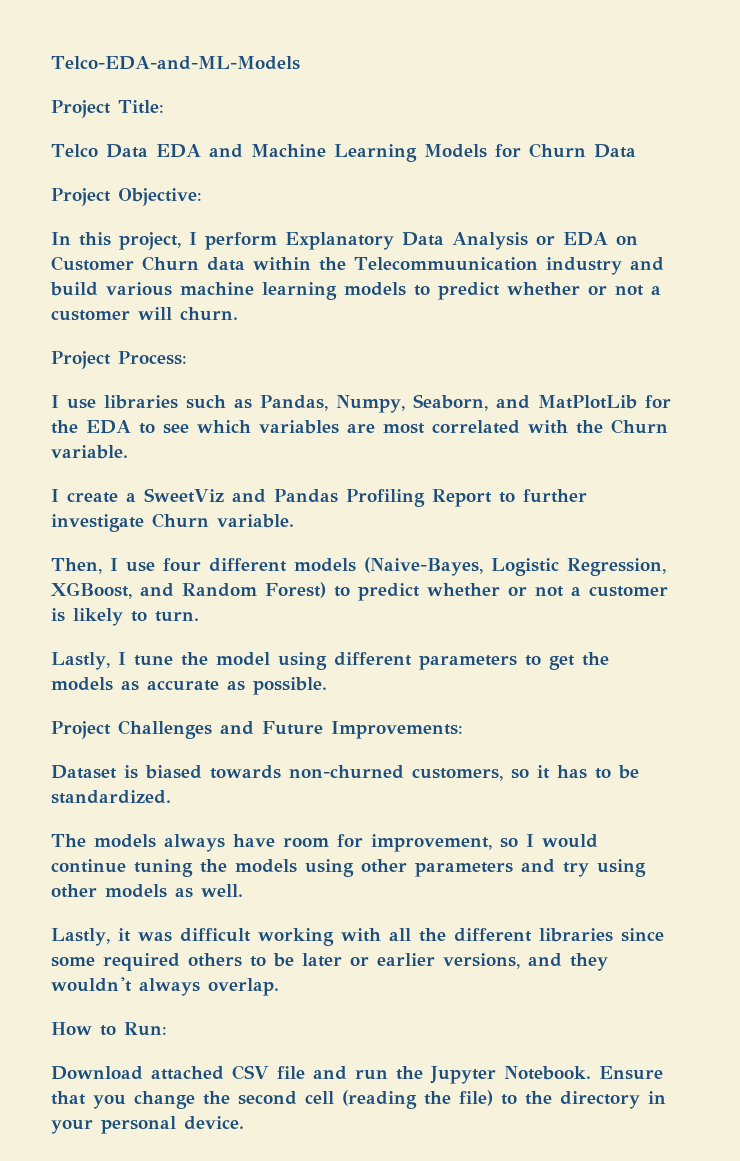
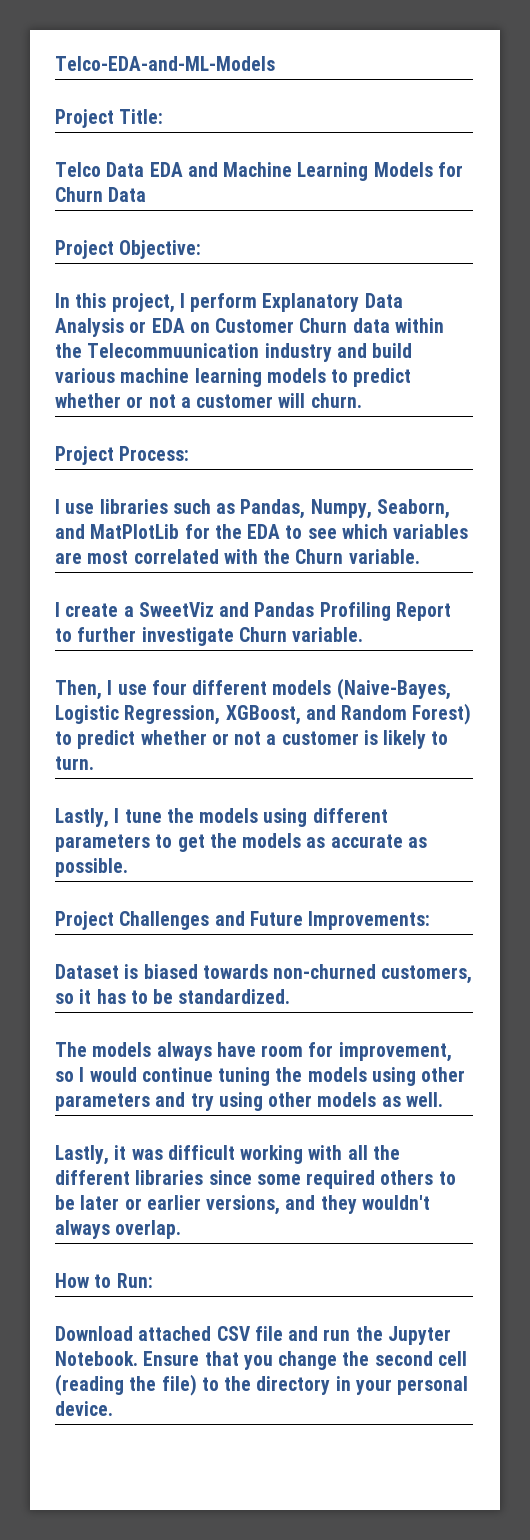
[215,652,270,666] model -> [199,808,259,823] models

